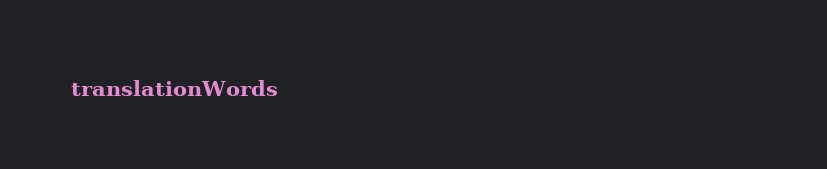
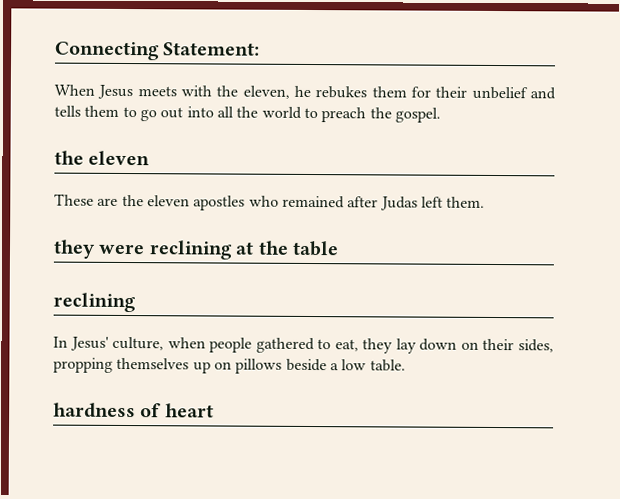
[71,80,278,96] translationWords -> [55,41,261,61] [54,84,556,100] [54,105,441,123] [54,150,151,166] [54,193,486,211] [53,239,339,260] [53,292,136,313] [53,336,554,354] [53,357,406,374] [53,402,214,419] Connecting Statement: // When Jesus meets with the eleven, he rebukes them for their unbelief and tells them to go out into all the world to preach the gospel. // the eleven // These are the eleven apostles who remained after Judas left them. // they were reclining at the table // reclining // In Jesus' culture, when people gathered to eat, they lay down on their sides, propping themselves up on pillows beside a low table. // hardness of heart

